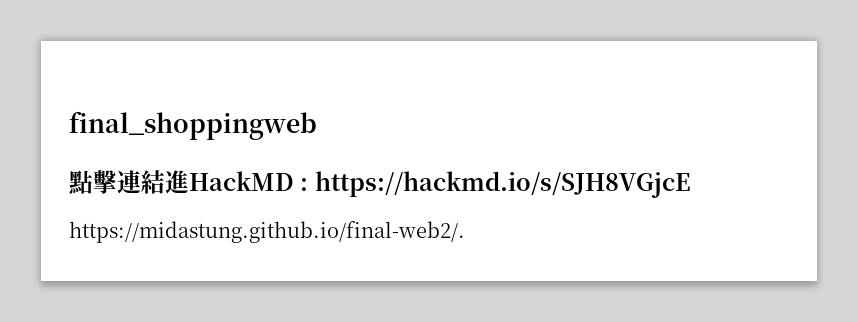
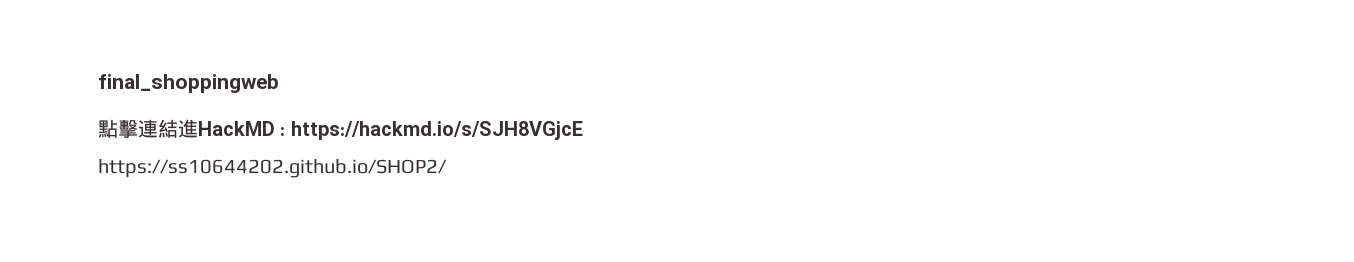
[69,221,465,243] https://midastung.github.io/final-web2/. -> [98,159,447,178] https://ss10644202.github.io/SHOP2/

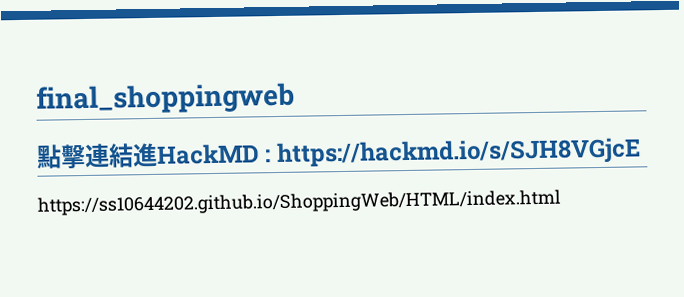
[98,159,447,178] https://ss10644202.github.io/SHOP2/ -> [37,189,561,216] https://ss10644202.github.io/ShoppingWeb/HTML/index.html

